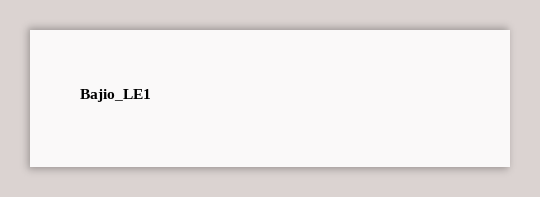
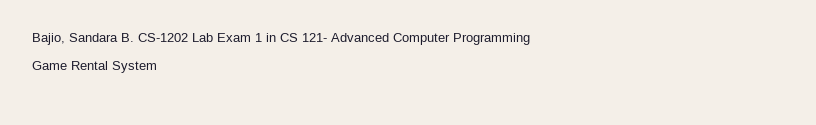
[80,89,151,102] Bajio_LE1 -> [32,33,530,45] [32,61,157,73] Bajio, Sandara B. CS-1202 Lab Exam 1 in CS 121- Advanced Computer Programming // Game Rental System

